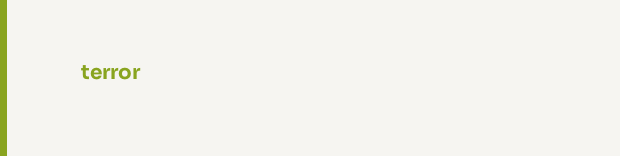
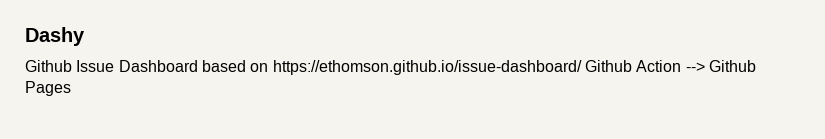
[81,65,141,80] terror -> [25,27,85,46] [25,60,756,75] [25,81,71,96] Dashy // Github Issue Dashboard based on https://ethomson.github.io/issue-dashboard/ Github Action --> Github Pages

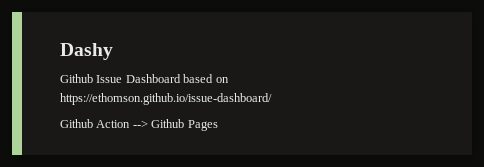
(582, 67) none -> (272, 99) //

